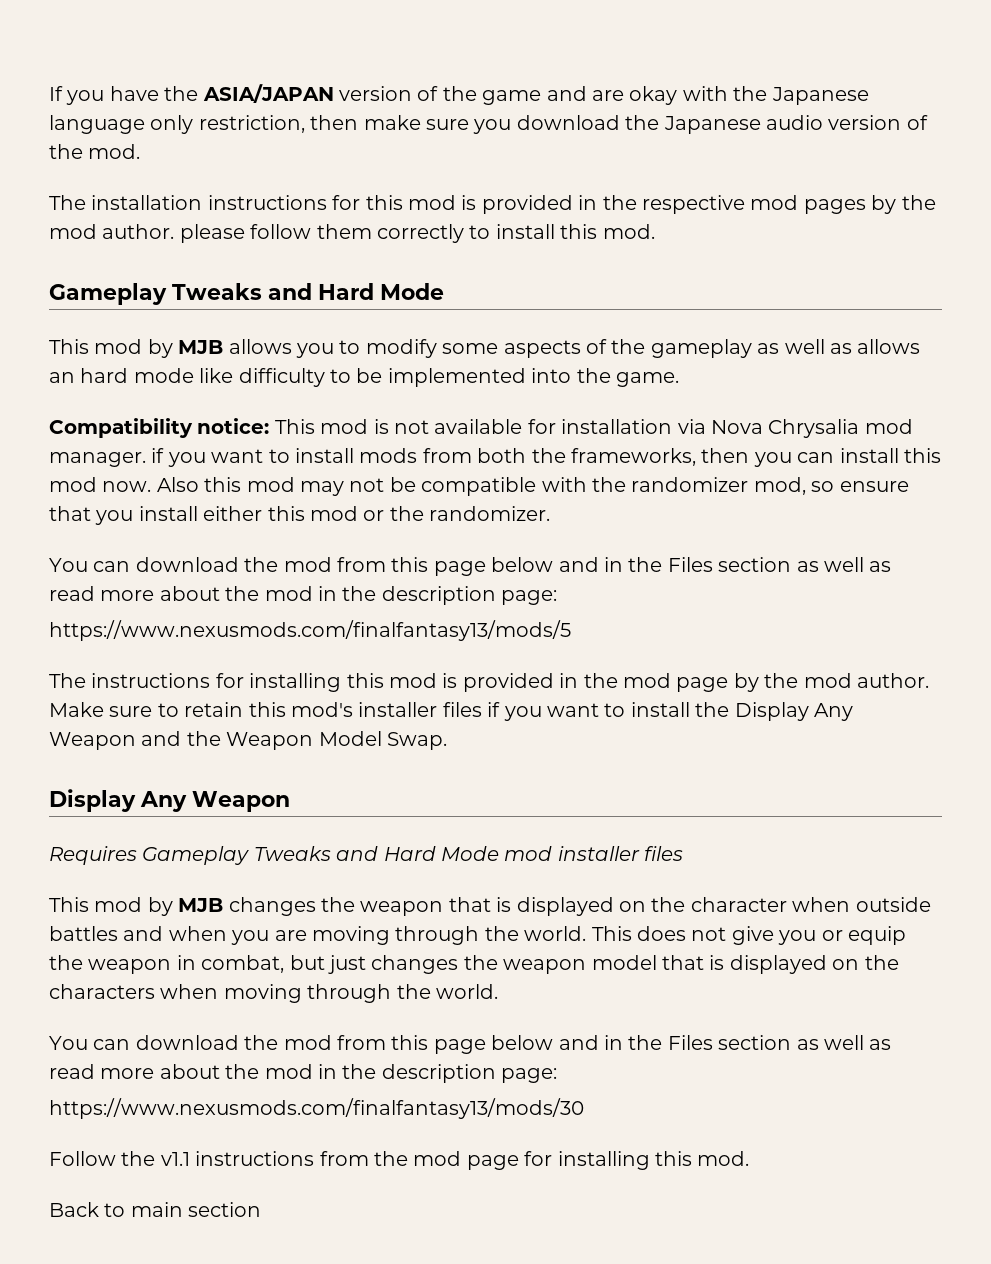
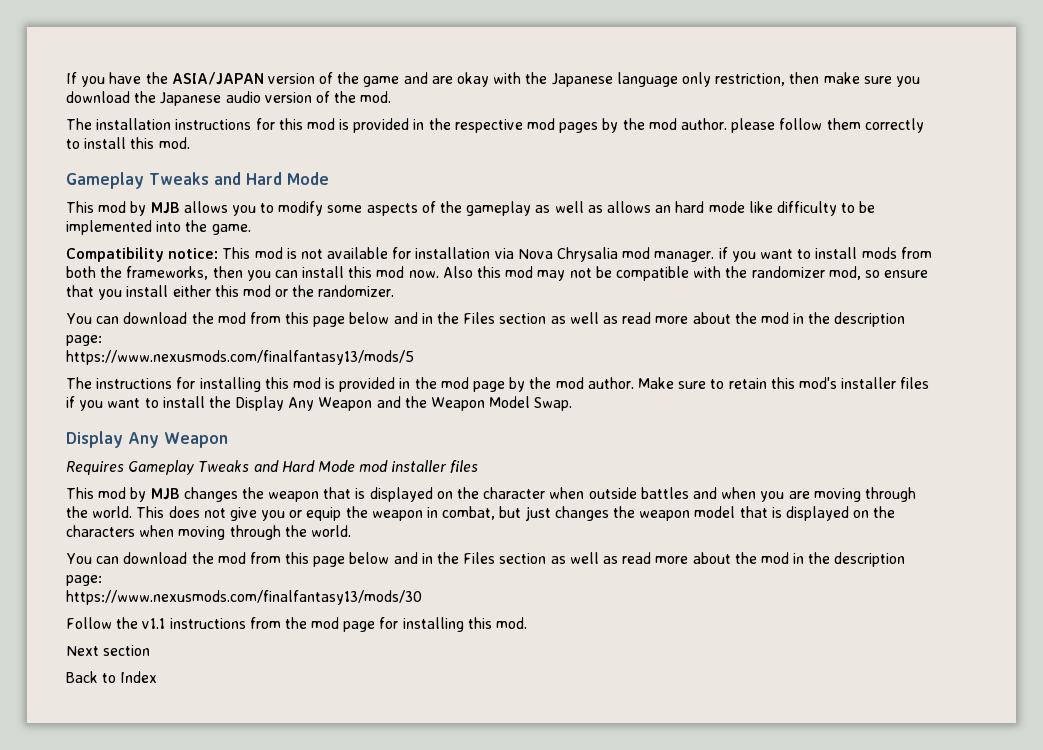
(750, 1158) none -> [66,645,151,656] // Next section
[130,1202,262,1217] main section -> [120,671,158,683] Index

